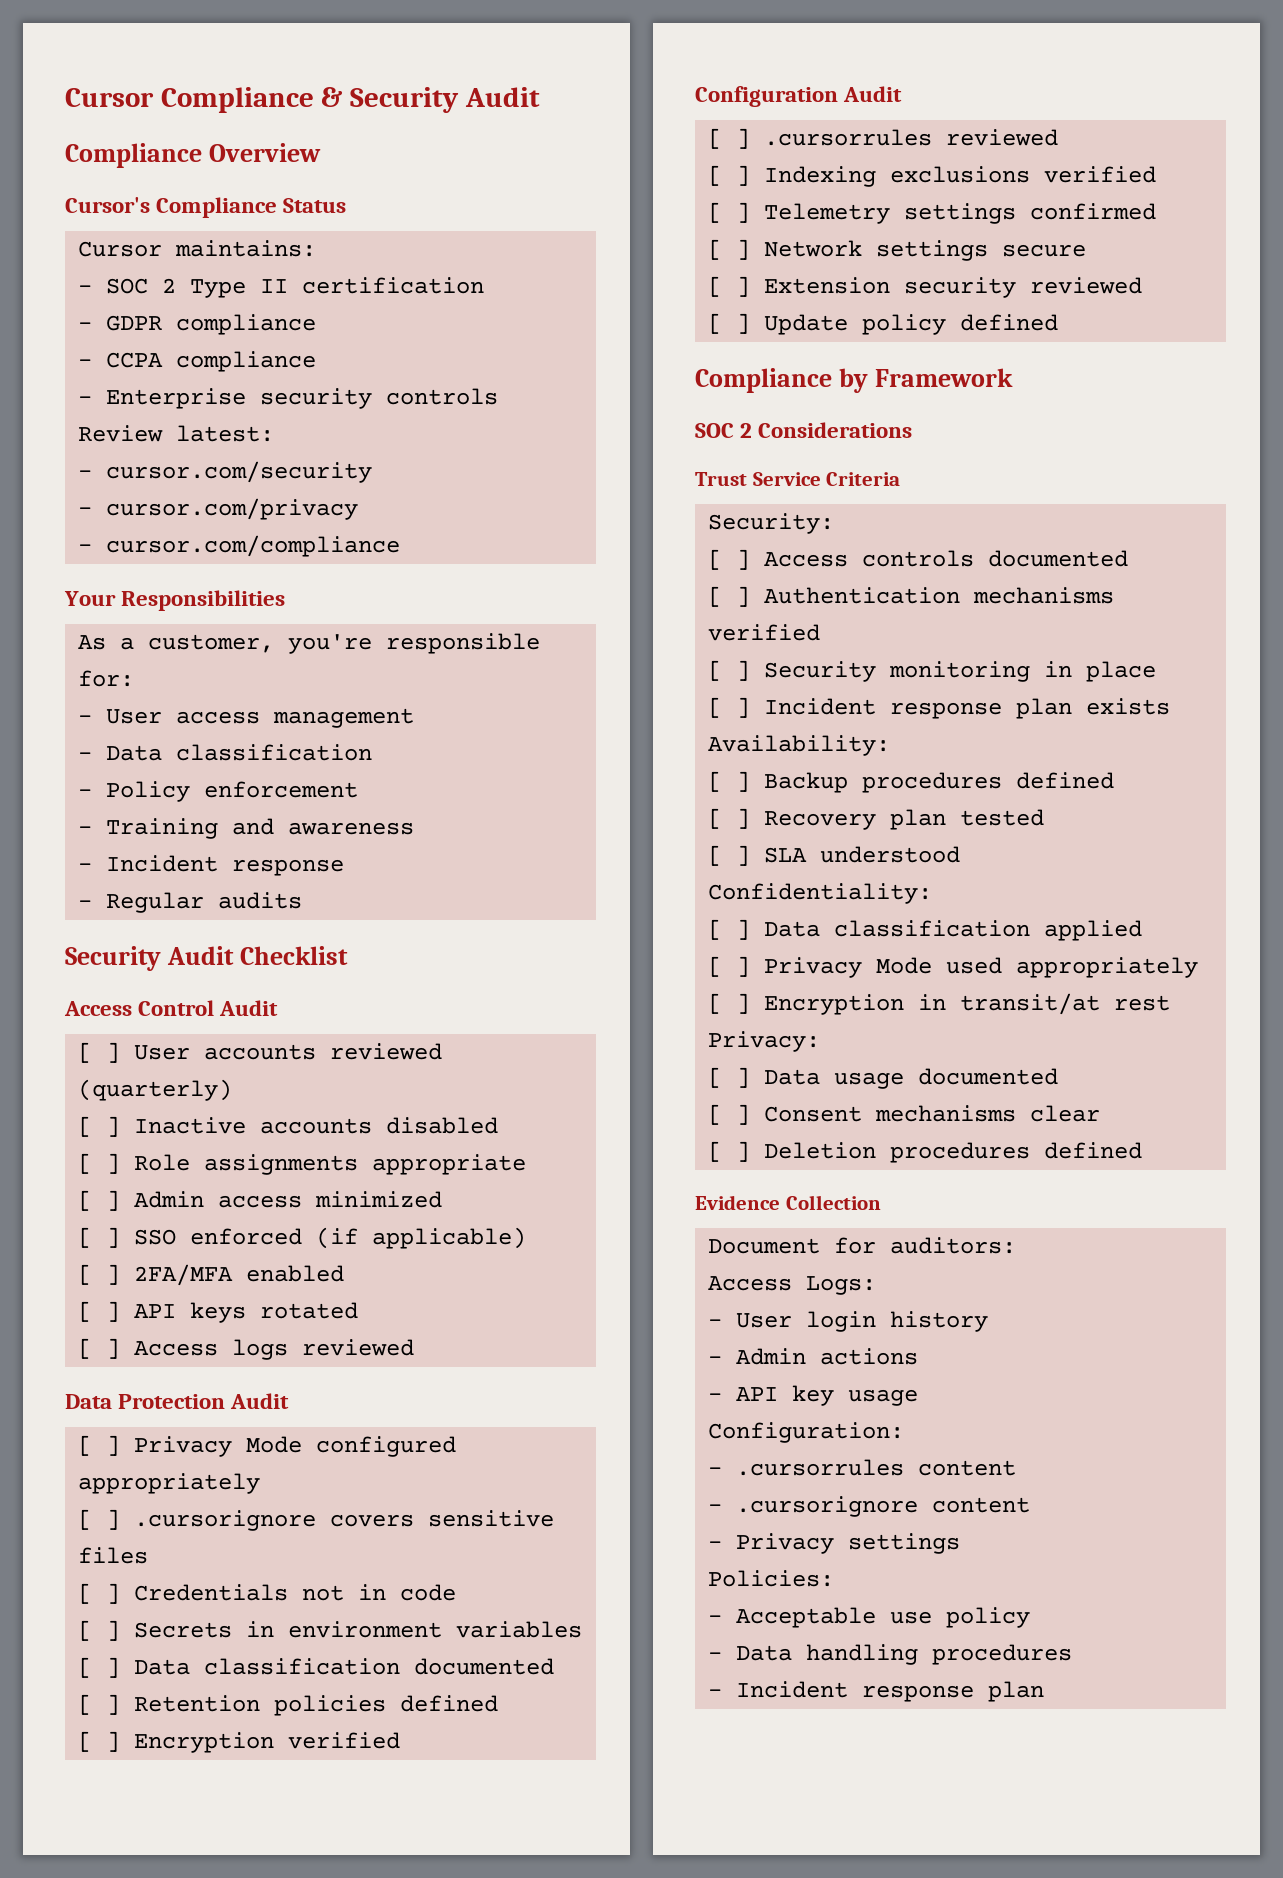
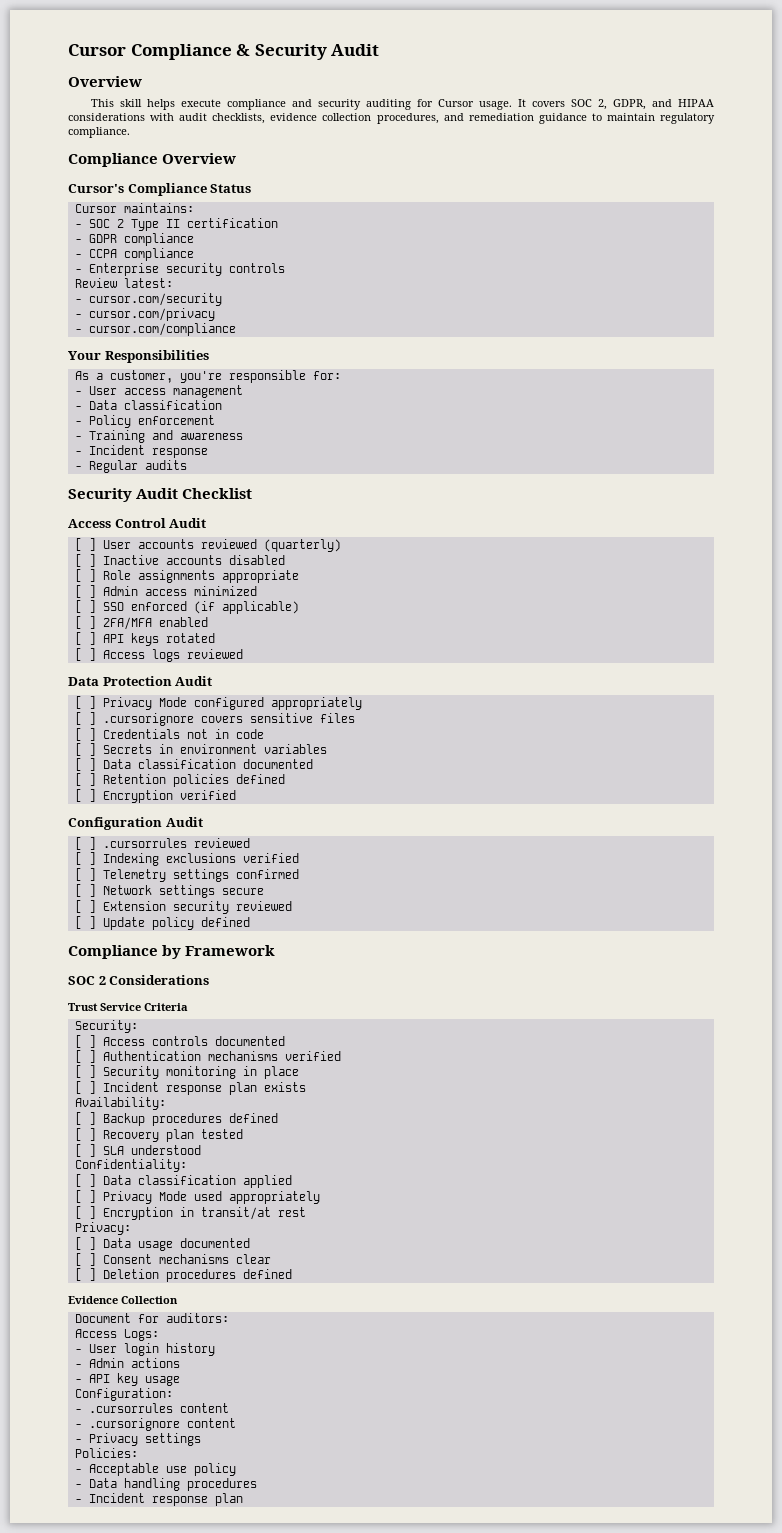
(540, 97) none -> [68,76,142,87] [91,99,714,110] [68,113,716,124] [68,127,130,138] // Overview // This skill helps execute compliance and security auditing for Cursor usage. It covers SOC 2, GDPR, and HIPAA considerations with audit checklists, evidence collection procedures, and remediation guidance to maintain regulatory compliance.

